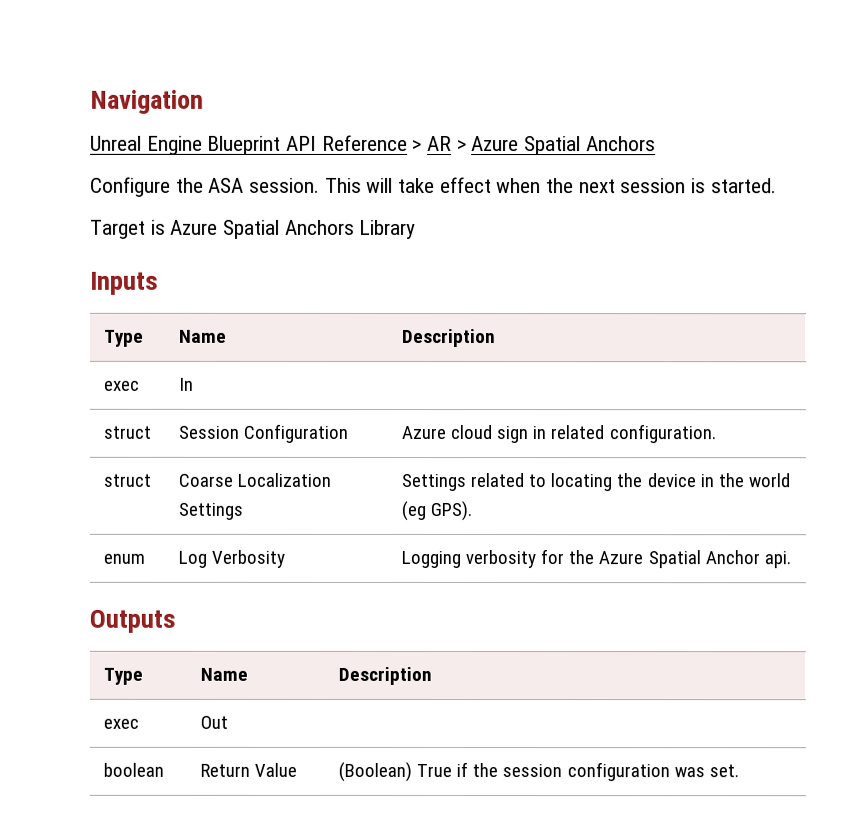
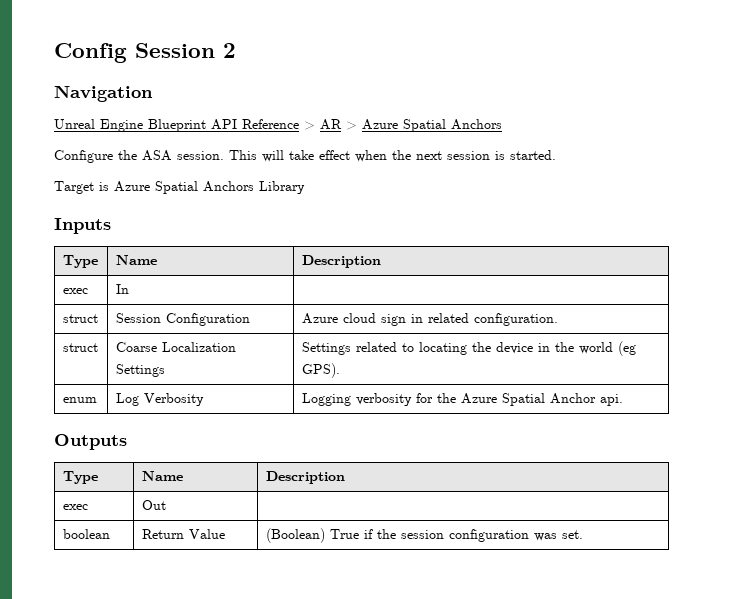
(90, 101) none -> [54,43,236,63] Config Session 2 //

